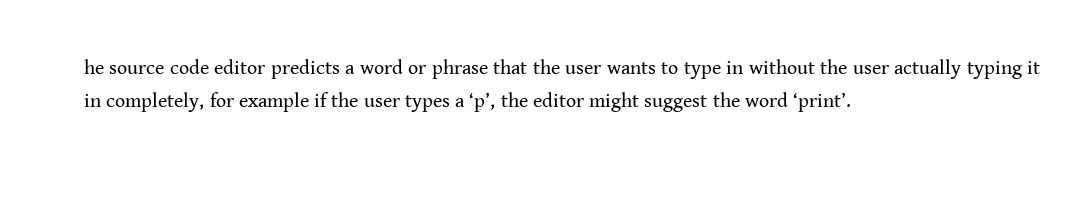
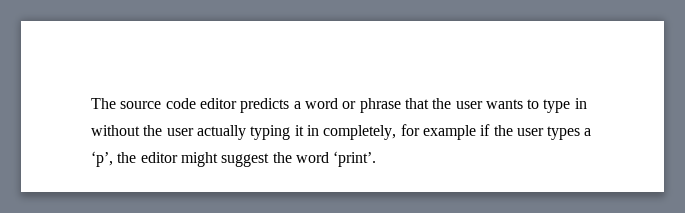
[84,59,104,74] he -> [91,98,116,109] The

